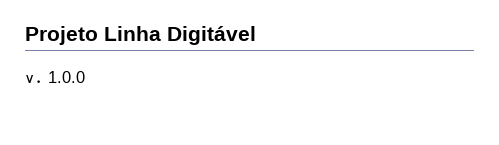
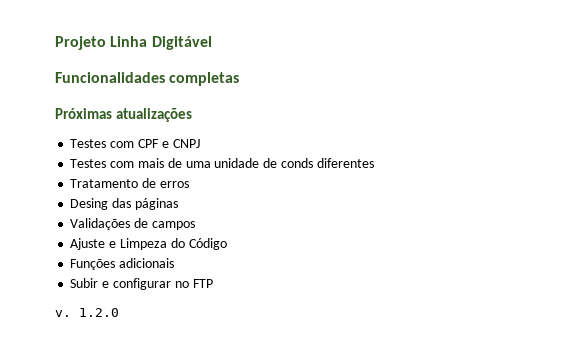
(256, 35) none -> [55,72,240,86] [55,108,192,122] [70,139,200,148] [70,158,374,168] [70,178,189,188] [70,198,178,210] [70,218,195,230] [70,238,227,250] [70,258,175,270] [70,278,213,290] // Funcionalidades completas // Próximas atualizações // Testes com CPF e CNPJ // Testes com mais de uma unidade de conds diferentes // Tratamento de erros // Desing das páginas // Validações de campos // Ajuste e Limpeza do Código // Funções adicionais // Subir e configurar no FTP
[48,71,85,83] 1.0.0 -> [79,308,119,317] 1.2.0

